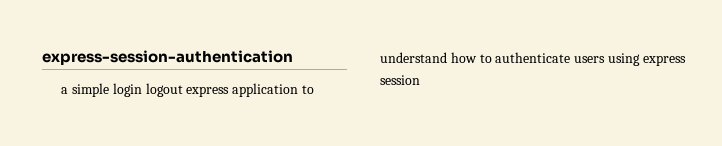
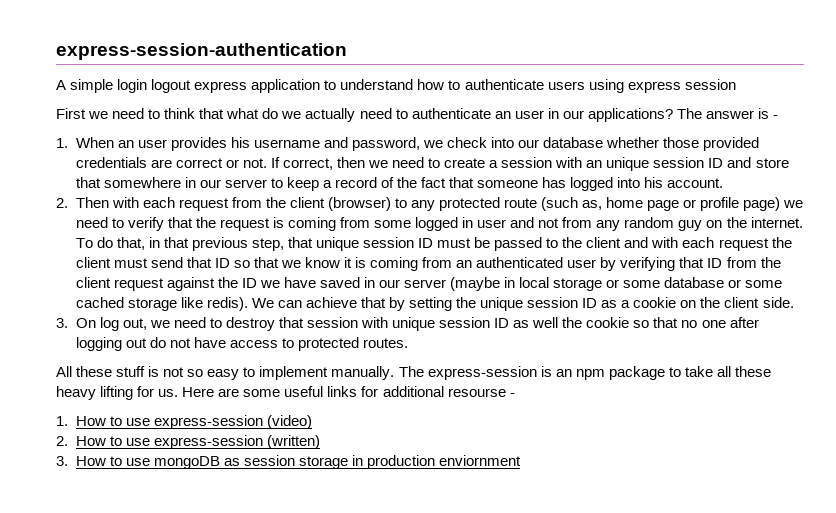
[61,87,69,94] a -> [56,80,66,90] A
(420, 80) none -> [56,108,779,122] [56,137,760,151] [75,157,789,171] [75,177,724,191] [56,197,804,211] [75,217,803,231] [75,237,792,251] [75,257,781,271] [75,277,783,291] [75,297,794,311] [56,317,759,331] [75,337,408,351] [56,366,771,380] [56,386,515,400] [56,415,312,429] [56,435,320,449] [56,455,521,469] // First we need to think that what do we actually need to authenticate an user in our applications? The answer is - // 1. When an user provides his username and password, we check into our database whether those provided credentials are correct or not. If correct, then we need to create a session with an unique session ID and store that somewhere in our server to keep a record of the fact that someone has logged into his account. // 2. Then with each request from the client (browser) to any protected route (such as, home page or profile page) we need to verify that the request is coming from some logged in user and not from any random guy on the internet. To do that, in that previous step, that unique session ID must be passed to the client and with each request the client must send that ID so that we know it is coming from an authenticated user by verifying that ID from the client request against the ID we have saved in our server (maybe in local storage or some database or some cached storage like redis). We can achieve that by setting the unique session ID as a cookie on the client side. // 3. On log out, we need to destroy that session with unique session ID as well the cookie so that no one after logging out do not have access to protected routes. // All these stuff is not so easy to implement manually. The express-session is an npm package to take all these heavy lifting for us. Here are some useful links for additional resourse - // 1. How to use express-session (video) // 2. How to use express-session (written) // 3. How to use mongoDB as session storage in production enviornment

